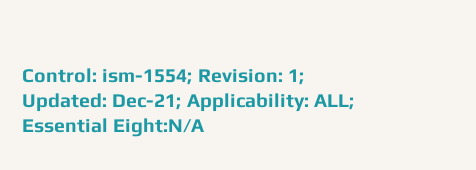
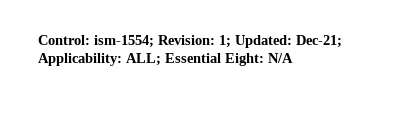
[113,118,205,137] Eight:N/A -> [225,53,293,66] Eight: N/A

